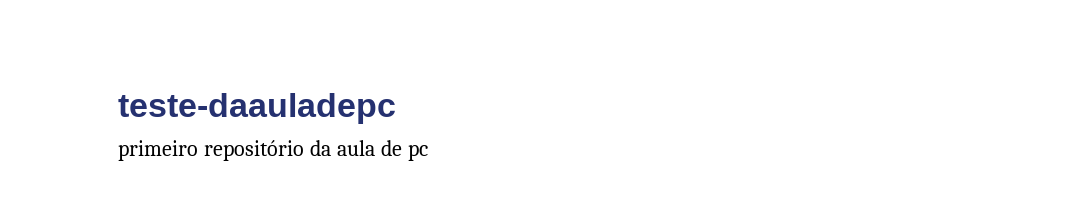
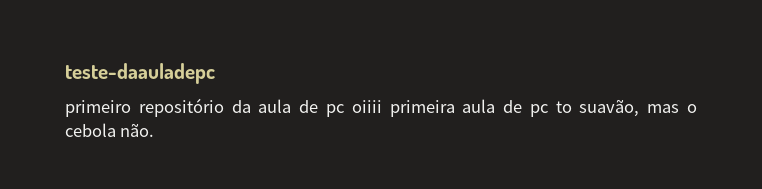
(428, 152) none -> [351,99,697,117] [65,123,155,137] oiiii primeira aula de pc to suavão, mas o cebola não.

